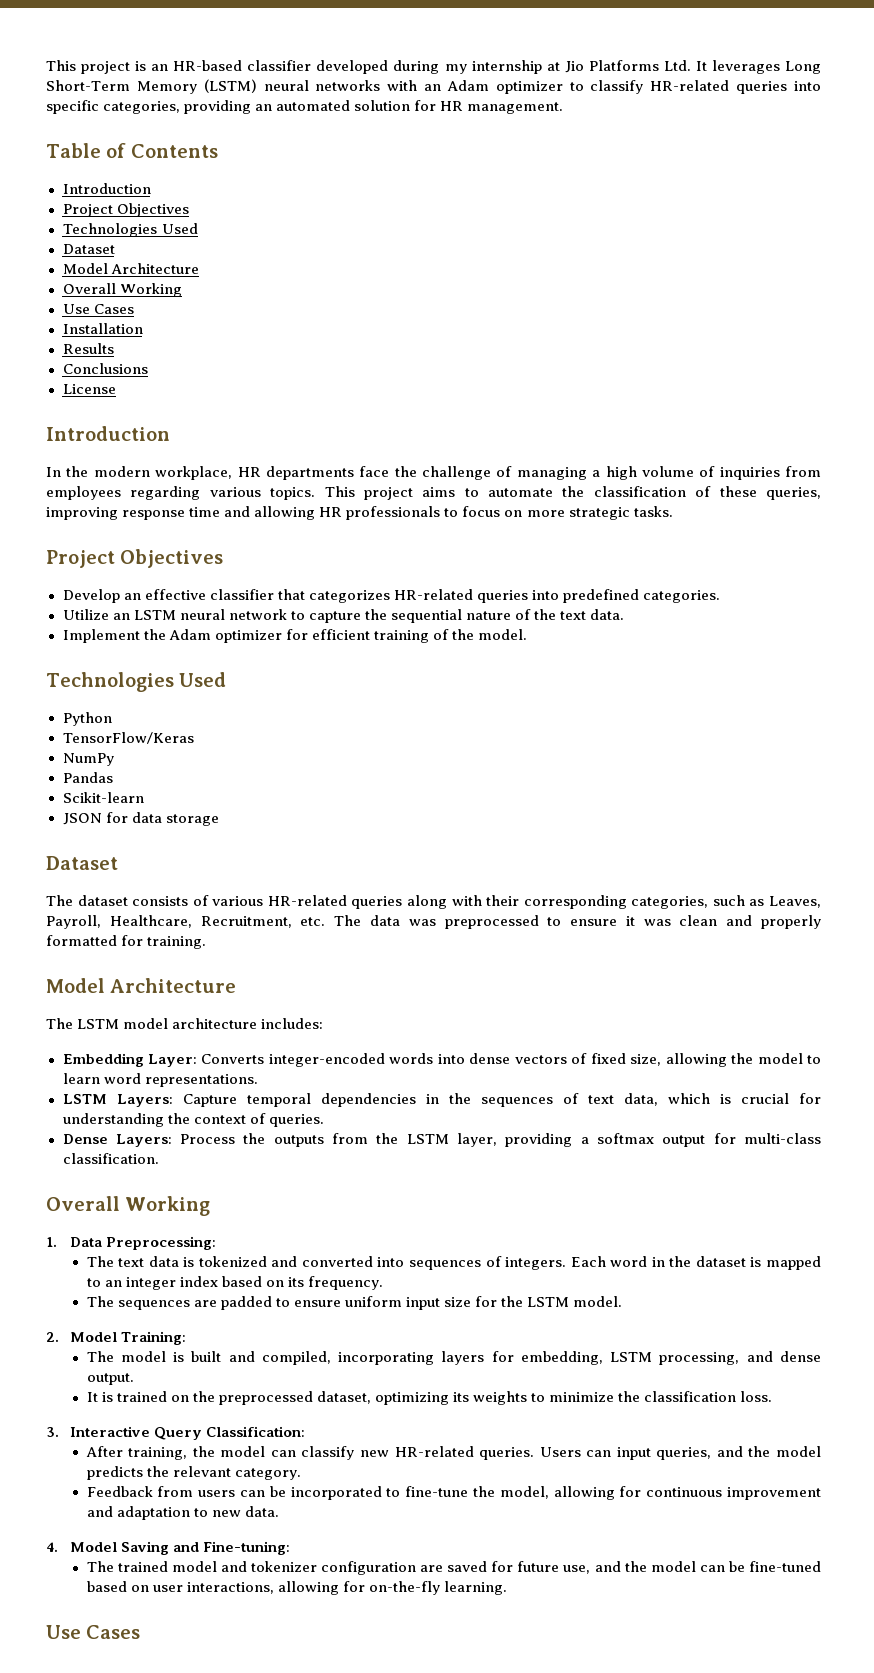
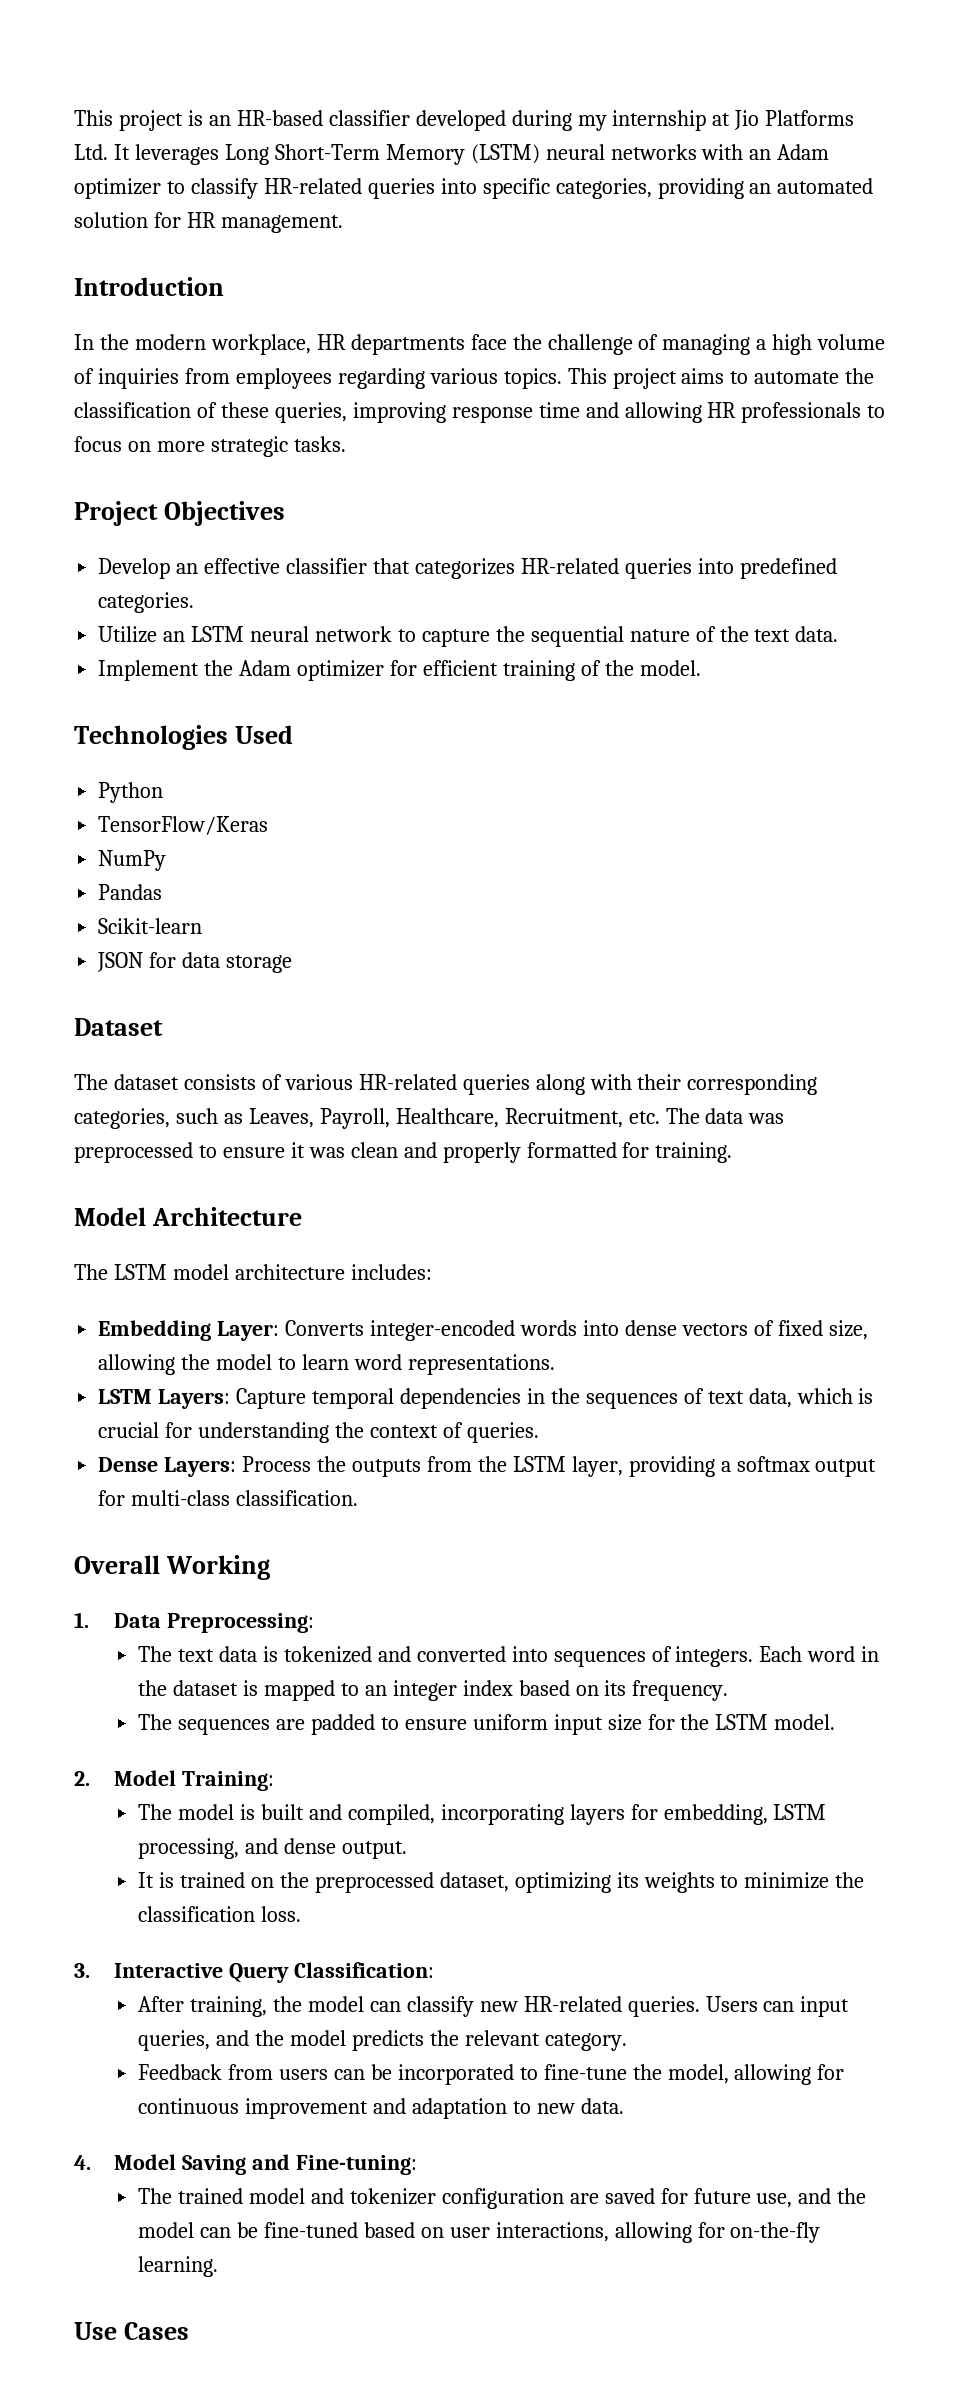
[46,143,218,158] [62,183,151,194] [62,203,189,217] [62,223,198,237] [62,244,115,254] [62,263,199,274] [62,283,182,297] [62,304,134,314] [62,323,143,334] [62,343,114,354] [62,363,148,374] [62,384,116,394] // Table of Contents // Introduction // Project Objectives // Technologies Used // Dataset // Model Architecture // Overall Working // Use Cases // Installation // Results // Conclusions // License -> (343, 224) none

